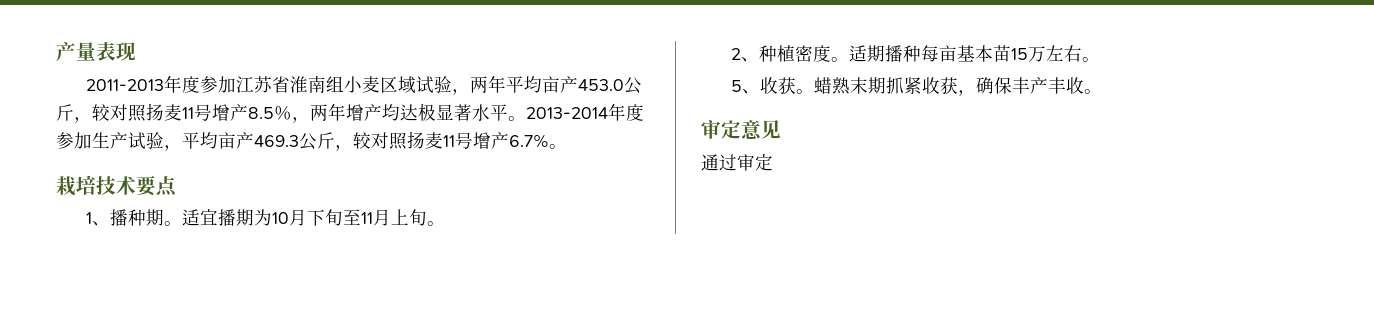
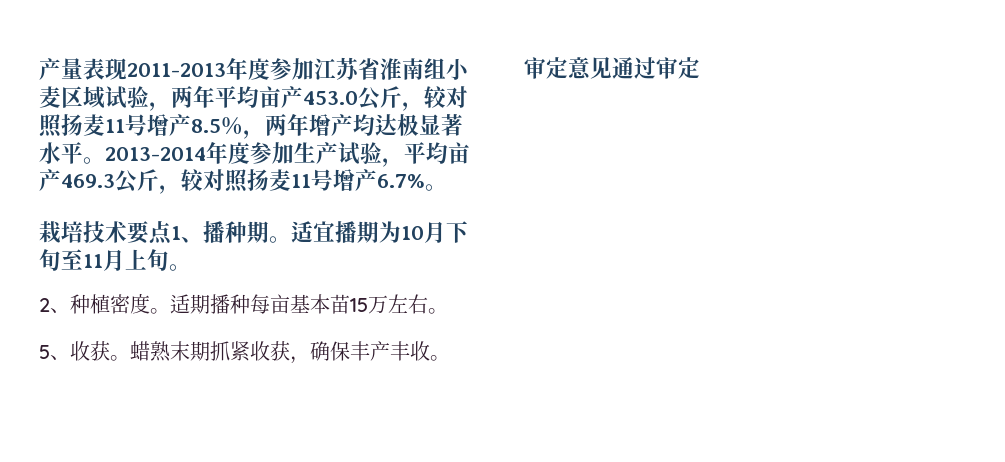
(136, 51) // -> (127, 69) none
(177, 186) // -> (172, 233) none
(781, 129) // -> (612, 68) none

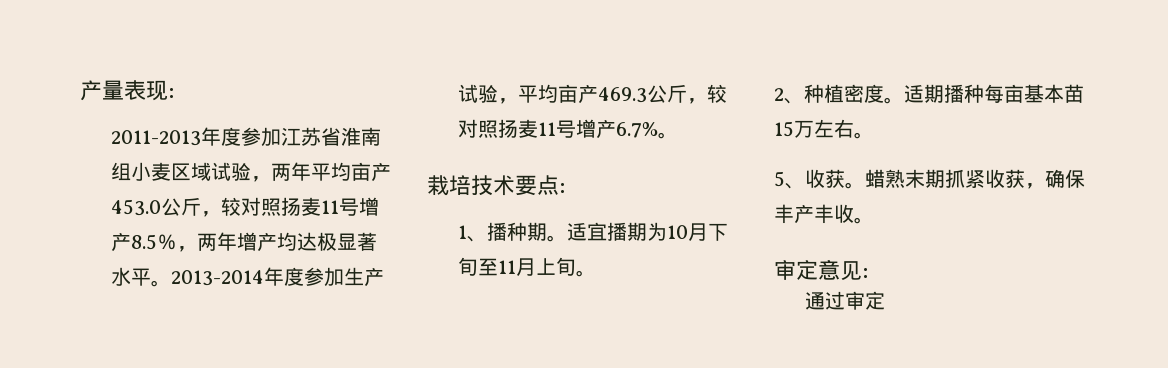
(127, 69) none -> [168,88,174,98] : //
(172, 233) none -> [559,183,565,193] : //
(612, 68) none -> [862,268,868,278] : //

